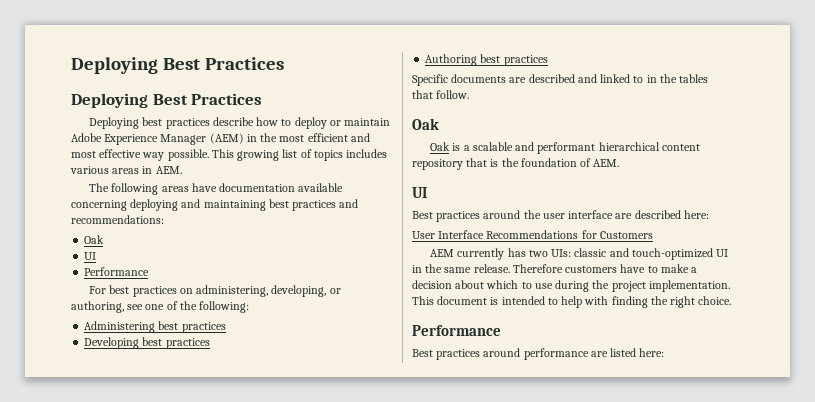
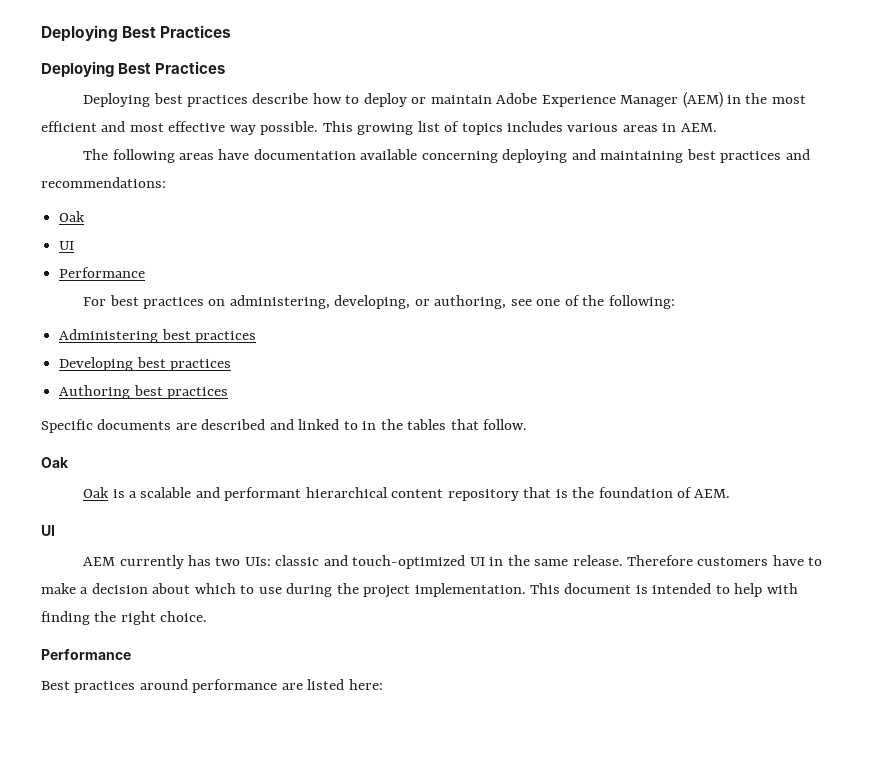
[412,210,709,222] [412,230,653,239] // Best practices around the user interface are described here: // User Interface Recommendations for Customers -> (55, 530) none

